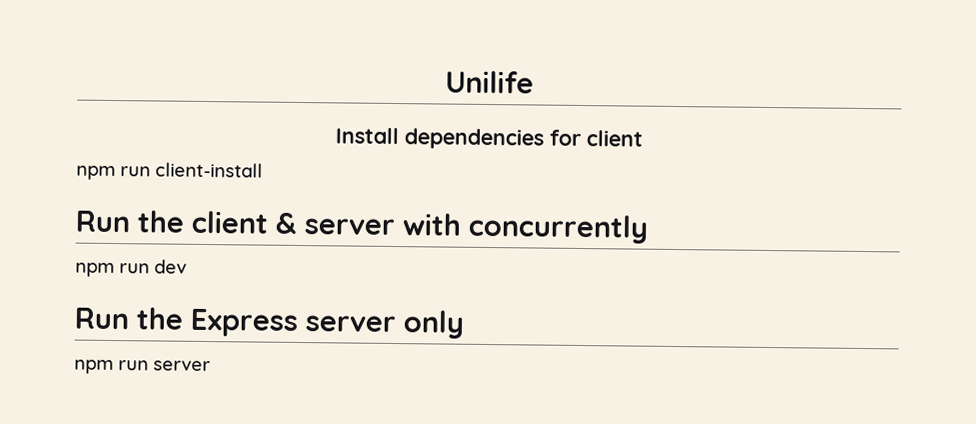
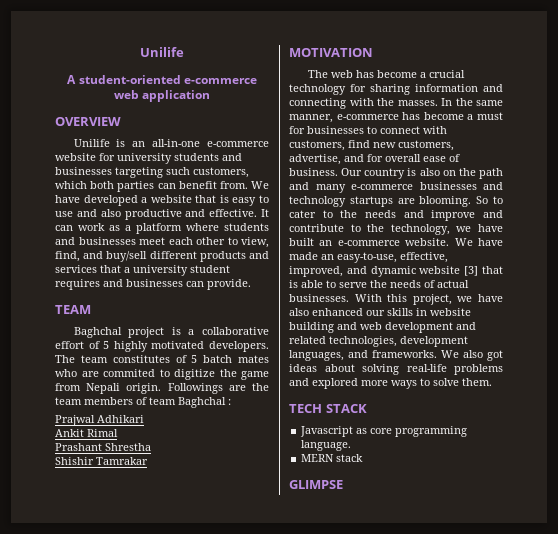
[334,127,643,150] [76,162,263,181] [75,210,648,244] [75,259,187,278] [74,307,464,339] [74,359,211,375] Install dependencies for client // npm run client-install // Run the client & server with concurrently // npm run dev // Run the Express server only // npm run server -> [67,75,257,84] [113,90,211,102] [55,117,121,126] [73,139,269,147] [55,153,242,164] [55,167,249,178] [55,181,269,192] [55,195,270,206] [55,209,269,220] [55,223,269,234] [55,237,269,248] [55,251,269,262] [55,265,230,276] [55,279,251,290] [55,305,91,314] [73,327,269,338] [55,341,269,352] [55,355,269,363] [55,369,269,380] [55,383,269,394] [55,397,231,408] [55,415,144,426] [55,429,118,437] [55,443,151,451] [55,457,148,465] [289,48,373,57] [307,70,465,78] [289,84,503,95] [289,98,503,109] [289,112,503,123] [289,126,447,134] [289,140,454,151] [289,154,460,165] [289,168,503,179] [289,182,503,193] [289,196,503,207] [289,210,503,221] [289,224,503,235] [289,238,503,246] [289,252,448,263] [289,266,503,277] [289,280,469,288] [289,294,503,305] [289,308,471,316] [289,322,476,333] [289,336,468,347] [289,350,503,361] [289,364,503,375] [289,378,492,389] [289,404,367,413] [300,426,468,437] [301,440,352,451] [301,454,364,462] [289,480,343,489] A student-oriented e-commerce web application // OVERVIEW // Unilife is an all-in-one e-commerce website for university students and businesses targeting such customers, which both parties can benefit from. We have developed a website that is easy to use and also productive and effective. It can work as a platform where students and businesses meet each other to view, find, and buy/sell different products and services that a university student requires and businesses can provide. // TEAM // Baghchal project is a collaborative effort of 5 highly motivated developers. The team constitutes of 5 batch mates who are commited to digitize the game from Nepali origin. Followings are the team members of team Baghchal : // Prajwal Adhikari // Ankit Rimal // Prashant Shrestha // Shishir Tamrakar // MOTIVATION // The web has become a crucial technology for sharing information and connecting with the masses. In the same manner, e-commerce has become a must for businesses to connect with customers, find new customers, advertise, and for overall ease of business. Our country is also on the path and many e-commerce businesses and technology startups are blooming. So to cater to the needs and improve and contribute to the technology, we have built an e-commerce website. We have made an easy-to-use, effective, improved, and dynamic website [3] that is able to serve the needs of actual businesses. With this project, we have also enhanced our skills in website building and web development and related technologies, development languages, and frameworks. We also got ideas about solving real-life problems and explored more ways to solve them. // TECH STACK // Javascript as core programming language. // MERN stack // GLIMPSE

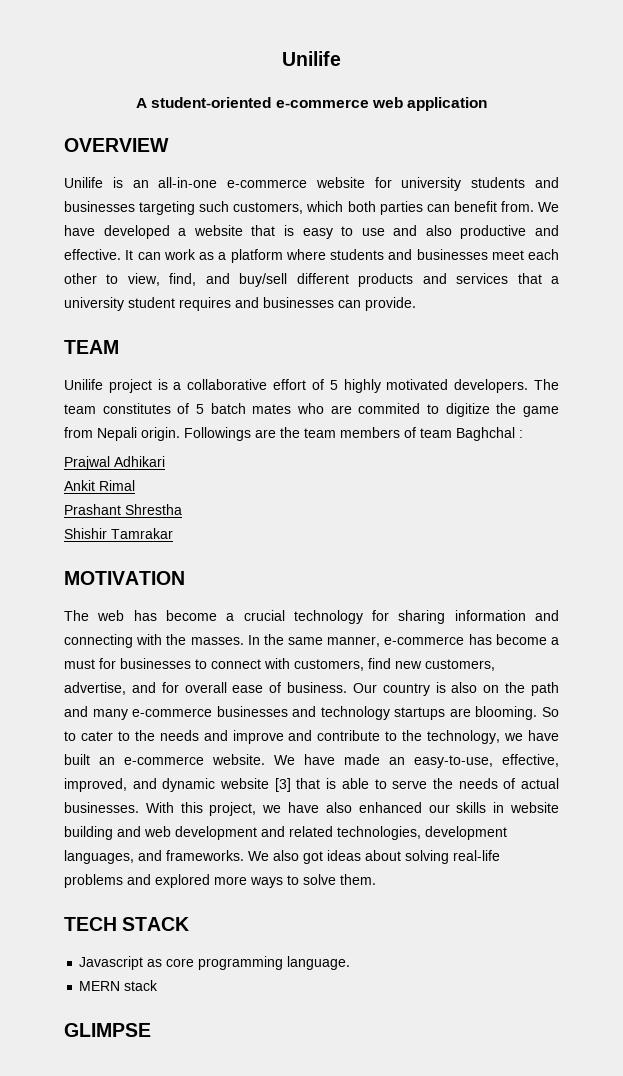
[73,327,122,338] Baghchal -> [64,379,103,390] Unilife

